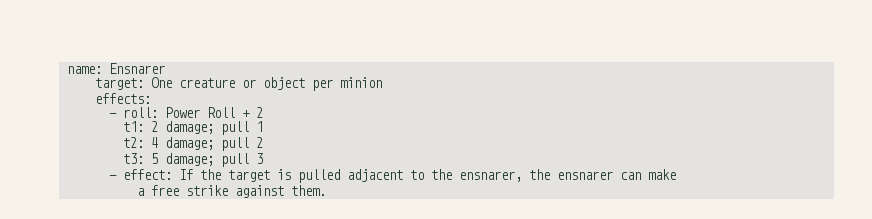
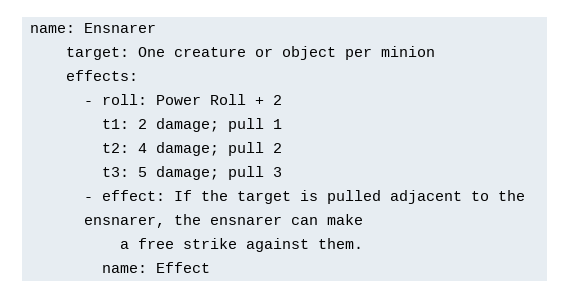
(327, 190) none -> [102,262,211,273] // name: Effect

